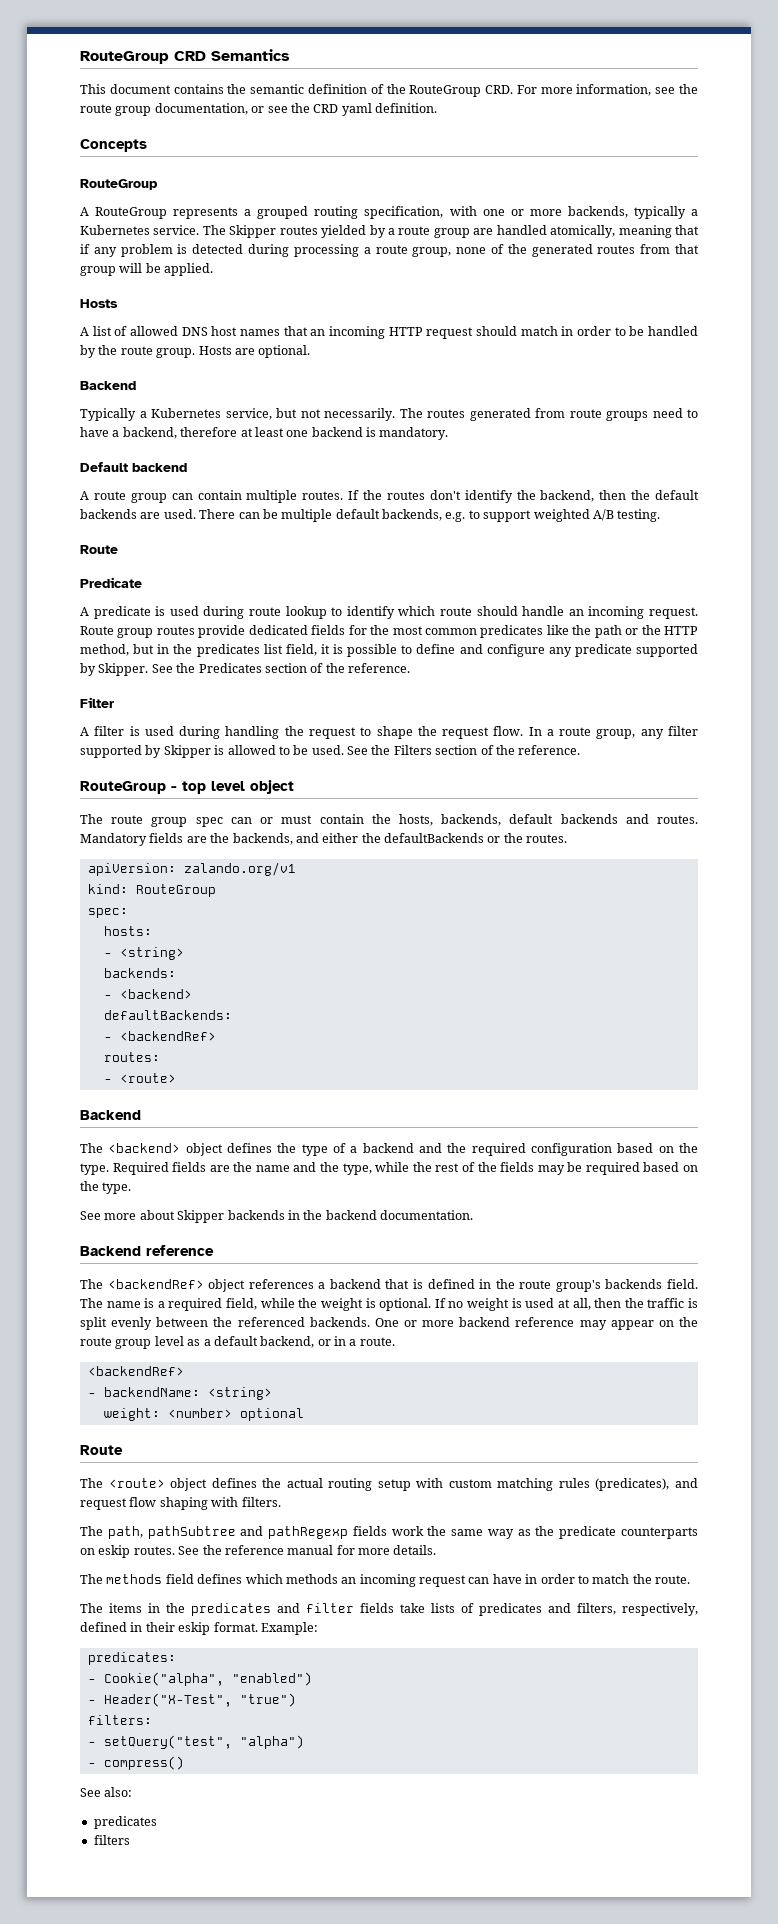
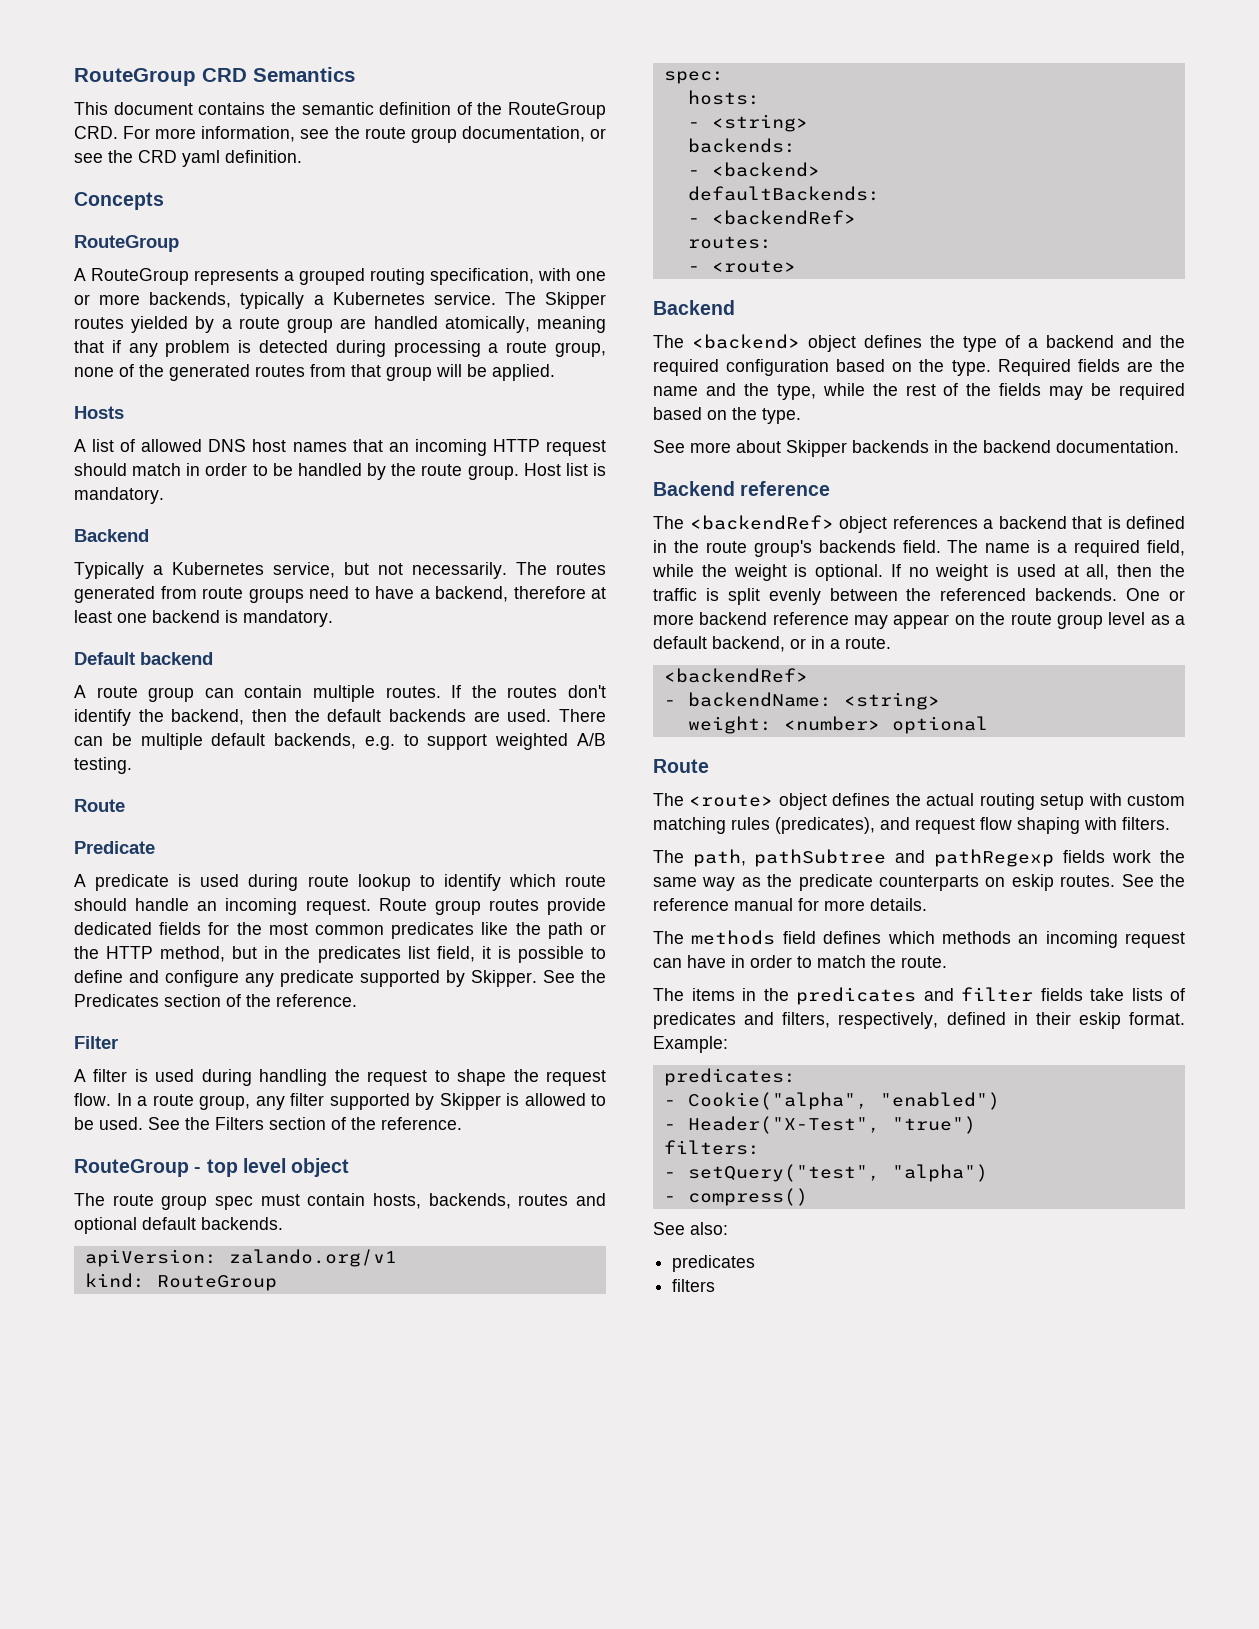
[198,345,311,358] Hosts are optional. -> [523,463,606,476] [74,487,164,504] Host list is mandatory.
[230,817,274,824] can or -> (253, 1203) none
[371,814,391,824] the -> (366, 1199) none
[509,814,698,824] [80,833,568,846] default backends and routes. Mandatory fields are the backends, and either the defaultBackends or the routes. -> [518,1193,606,1206] [74,1217,283,1234] routes and optional default backends.

